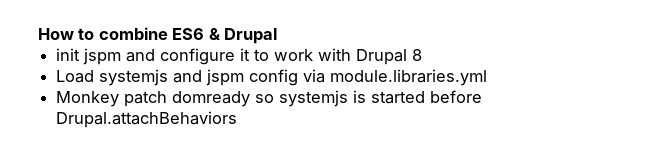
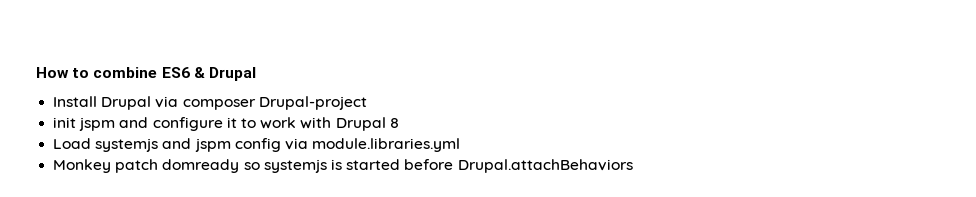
(278, 36) none -> [53,96,367,110] // Install Drupal via composer Drupal-project

